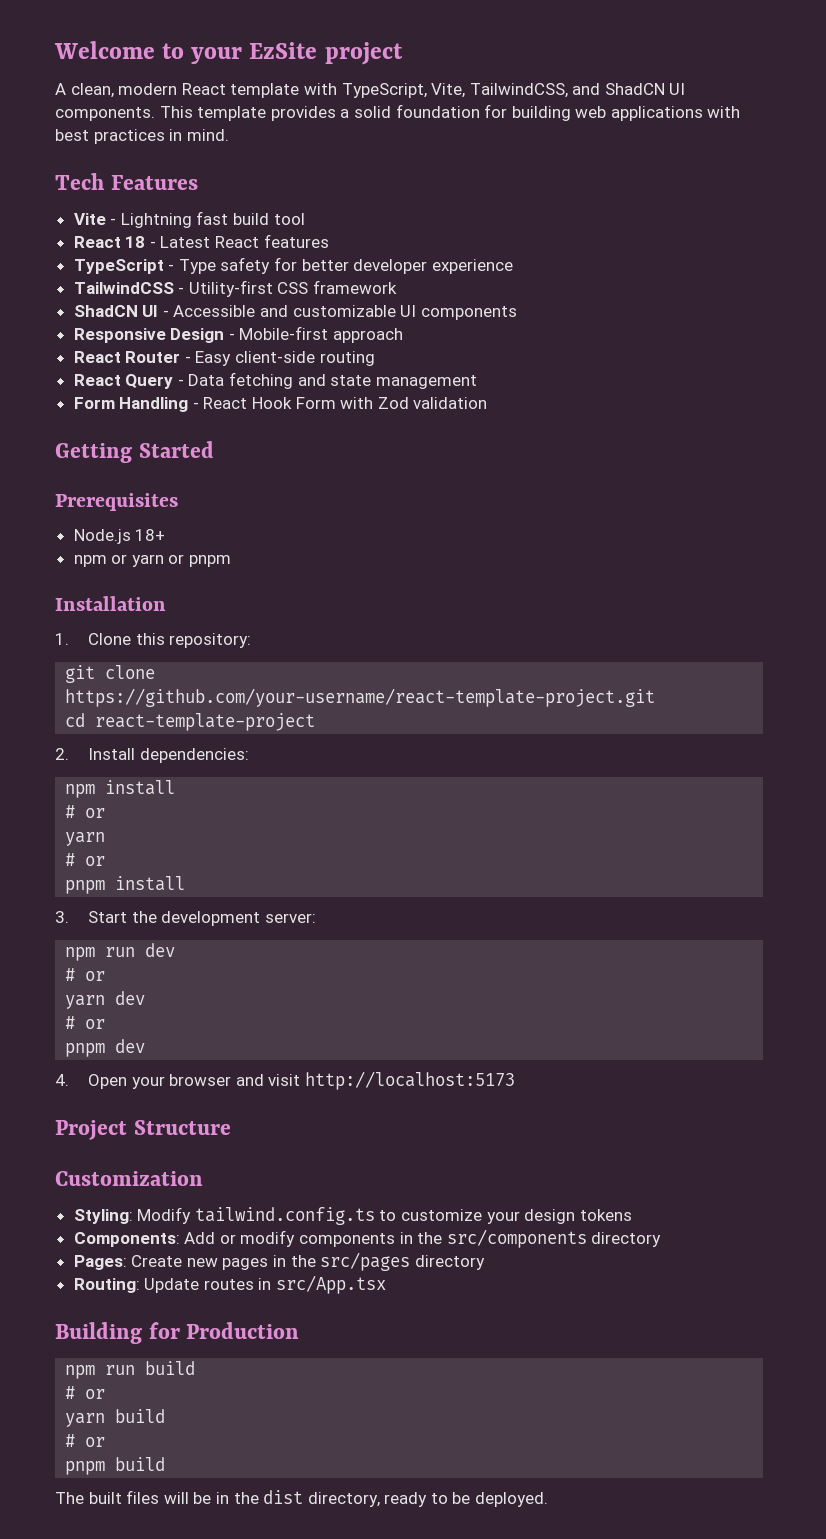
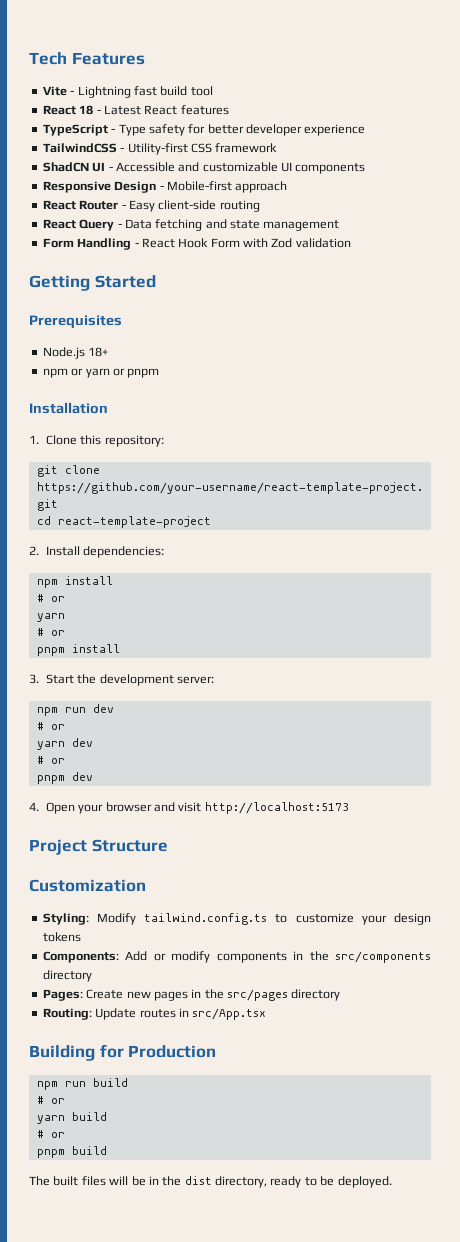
[54,41,403,65] [55,83,686,98] [55,104,741,121] [55,129,229,144] Welcome to your EzSite project // A clean, modern React template with TypeScript, Vite, TailwindCSS, and ShadCN UI components. This template provides a solid foundation for building web applications with best practices in mind. // -> (29, 58) none

